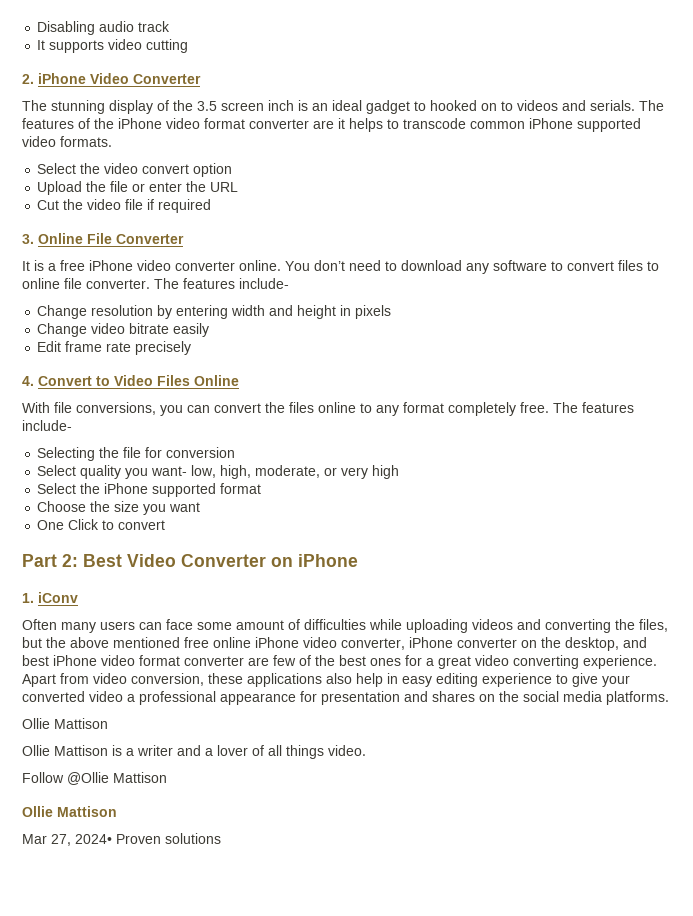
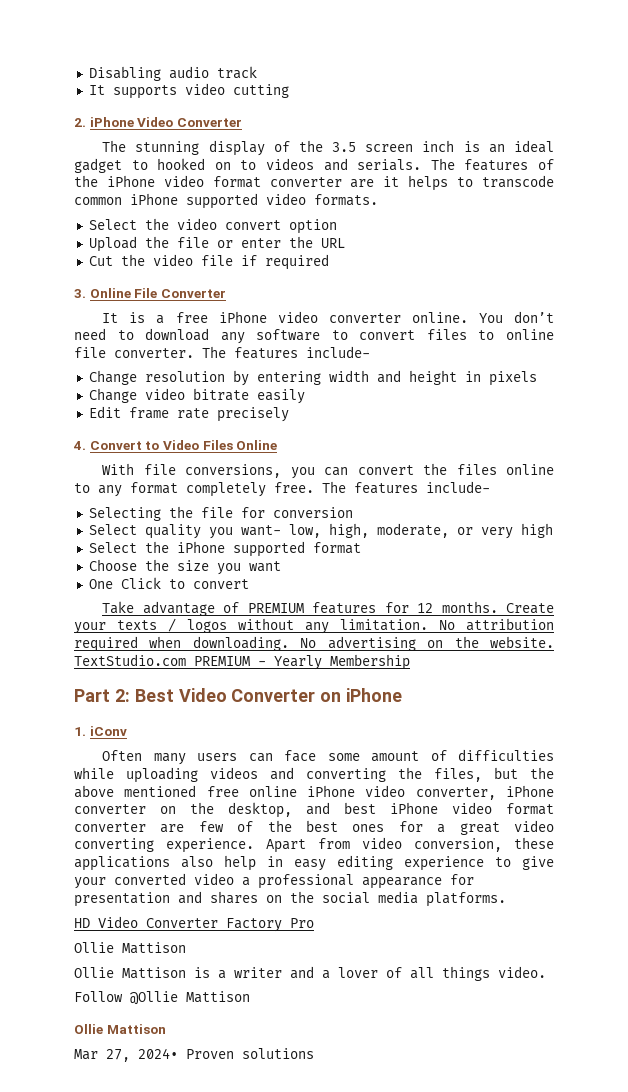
(166, 525) none -> [102,601,554,616] [74,618,554,634] [74,636,554,652] [74,654,410,670] // Take advantage of PREMIUM features for 12 months. Create your texts / logos without any limitation. No attribution required when downloading. No advertising on the website. TextStudio.com PREMIUM - Yearly Membership
(669, 698) none -> [74,916,314,932] // HD Video Converter Factory Pro

